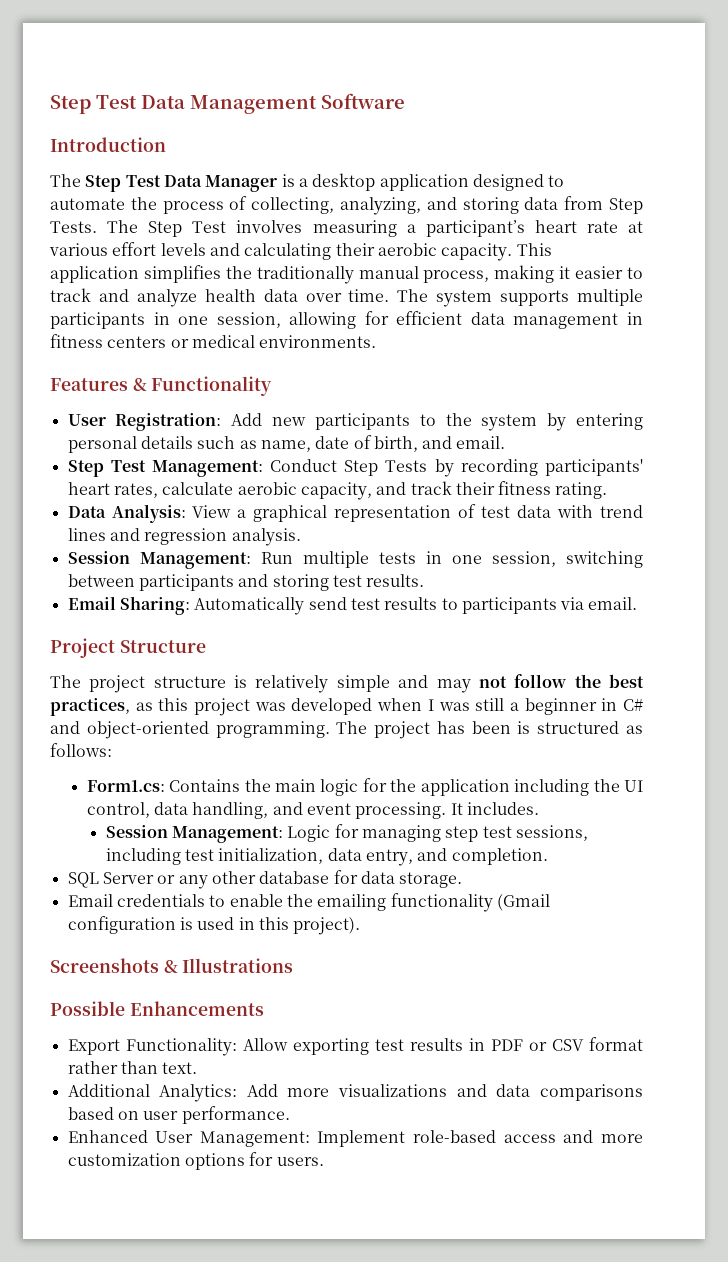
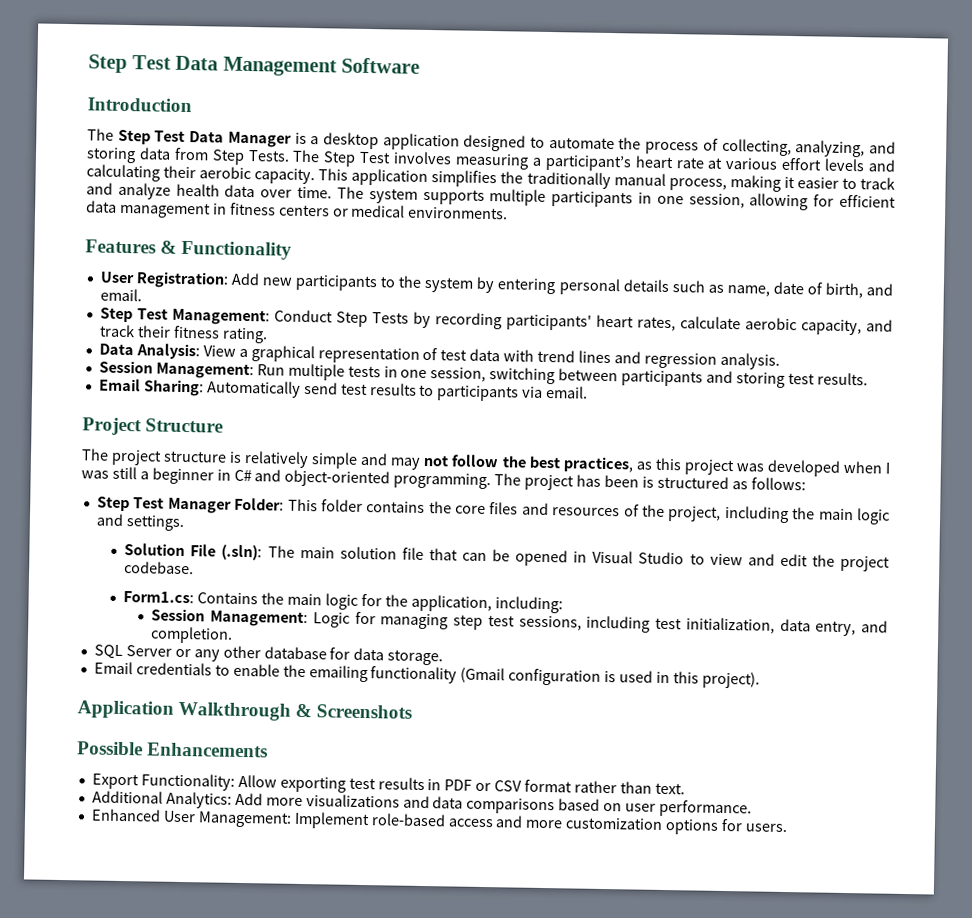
(112, 750) none -> [96,496,890,525] [95,513,185,531] [124,543,890,572] [124,561,195,575] // Step Test Manager Folder: This folder contains the core files and resources of the project, including the main logic and settings. // Solution File (.sln): The main solution file that can be opened in Visual Studio to view and edit the project codebase.
[420,779,643,796] [86,802,539,819] application including the UI control, data handling, and event processing. It includes. -> [410,594,563,614] application, including:
(361, 926) none -> [77,700,313,721] Application Walkthrough &
[163,958,294,973] & Illustrations -> (413, 711) none

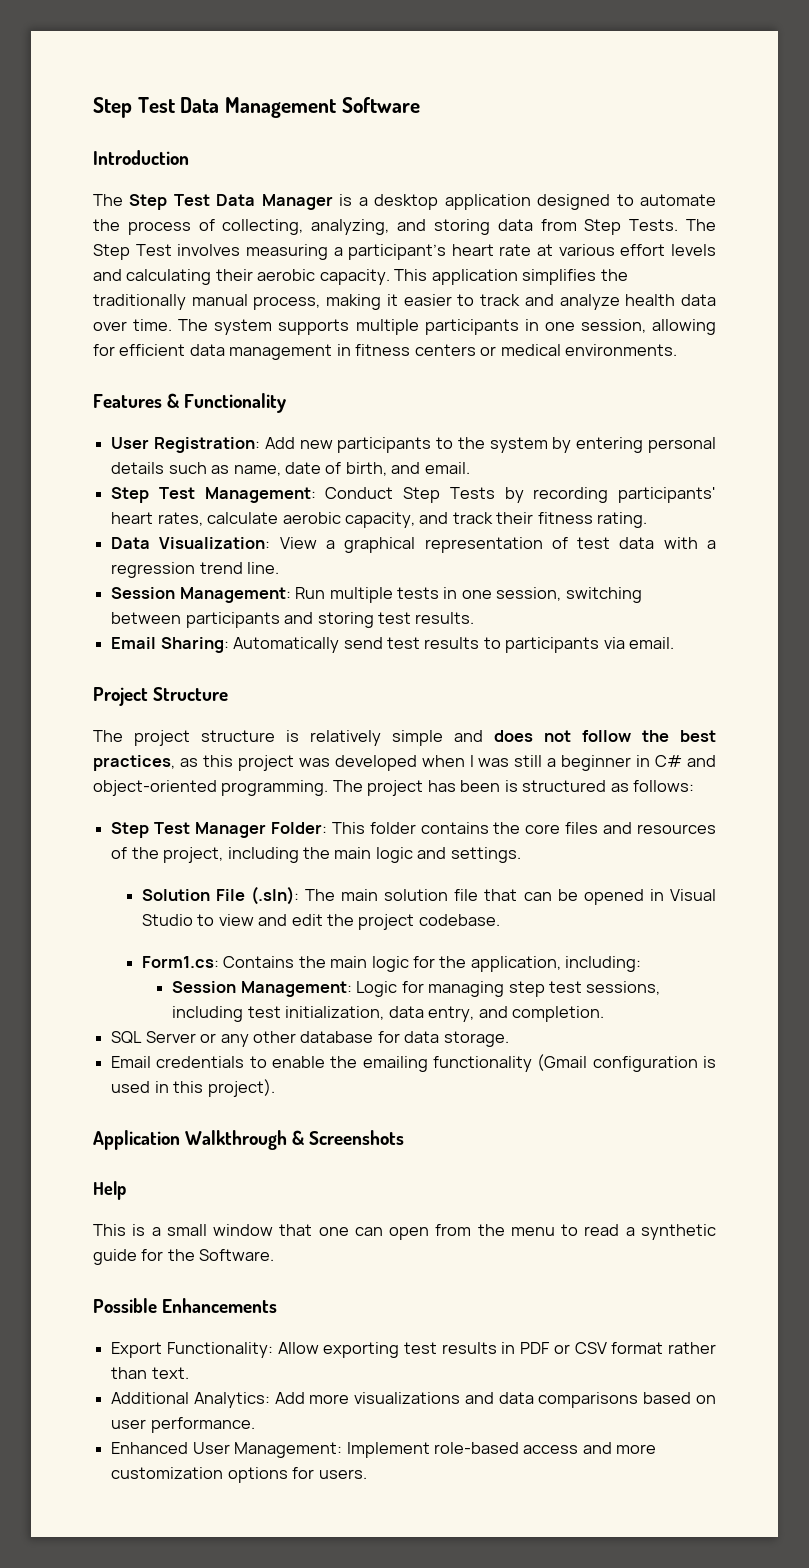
[135,343,200,360] Analysis: -> [159,537,271,549] Visualization:
[537,349,780,370] trend lines and regression analysis. -> [706,540,716,549] [111,562,280,578] a regression trend line.
[390,457,422,470] may -> [494,730,533,742] does
(413, 711) none -> [93,1181,126,1200] [93,1224,716,1240] [93,1249,275,1265] // Help // This is a small window that one can open from the menu to read a synthetic guide for the Software.

